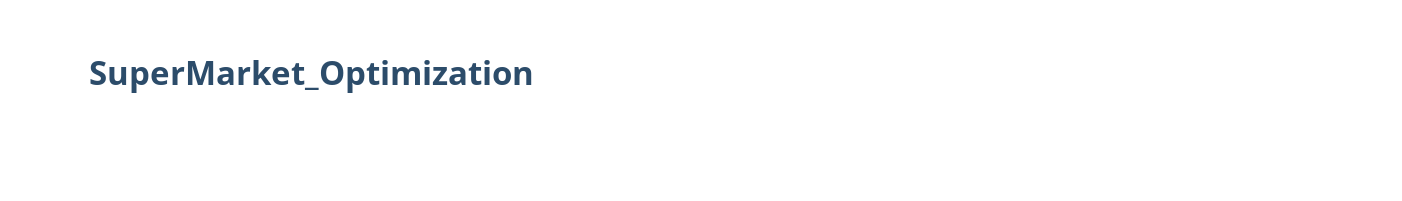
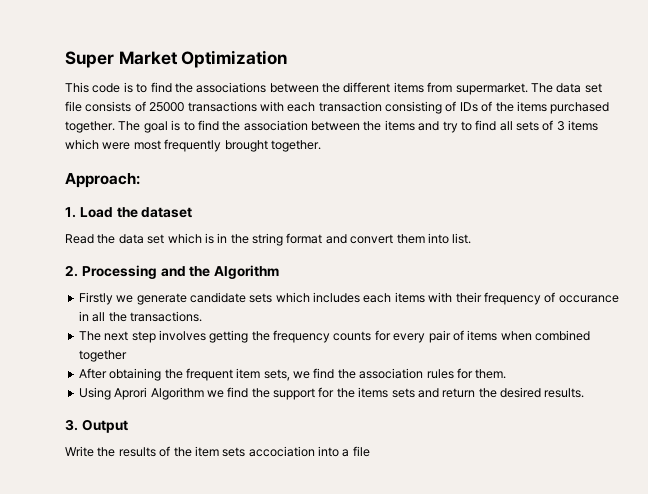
[89,60,534,93] SuperMarket_Optimization -> [65,50,288,68] [65,82,602,95] [65,101,610,114] [65,120,599,133] [65,139,321,152] [65,173,140,188] [65,207,193,218] [65,233,472,246] [65,265,280,279] [78,292,619,305] [78,311,202,322] [78,330,590,343] [78,350,127,362] [78,368,507,381] [78,387,585,400] [65,419,128,433] [65,446,370,457] Super Market Optimization // This code is to find the associations between the different items from supermarket. The data set file consists of 25000 transactions with each transaction consisting of IDs of the items purchased together. The goal is to find the association between the items and try to find all sets of 3 items which were most frequently brought together. // Approach: // 1. Load the dataset // Read the data set which is in the string format and convert them into list. // 2. Processing and the Algorithm // Firstly we generate candidate sets which includes each items with their frequency of occurance in all the transactions. // The next step involves getting the frequency counts for every pair of items when combined together // After obtaining the frequent item sets, we find the association rules for them. // Using Aprori Algorithm we find the support for the items sets and return the desired results. // 3. Output // Write the results of the item sets accociation into a file

